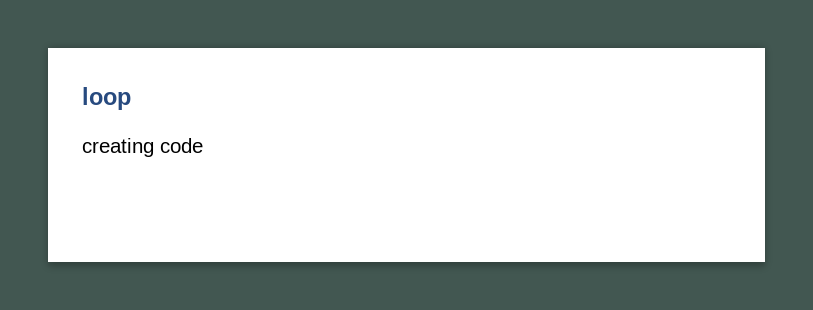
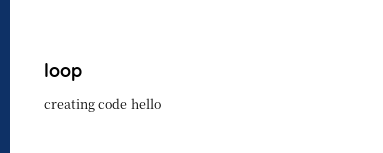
(203, 145) none -> [130,98,161,109] hello

